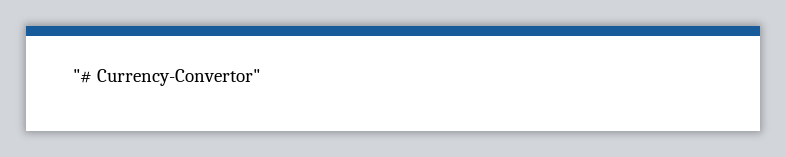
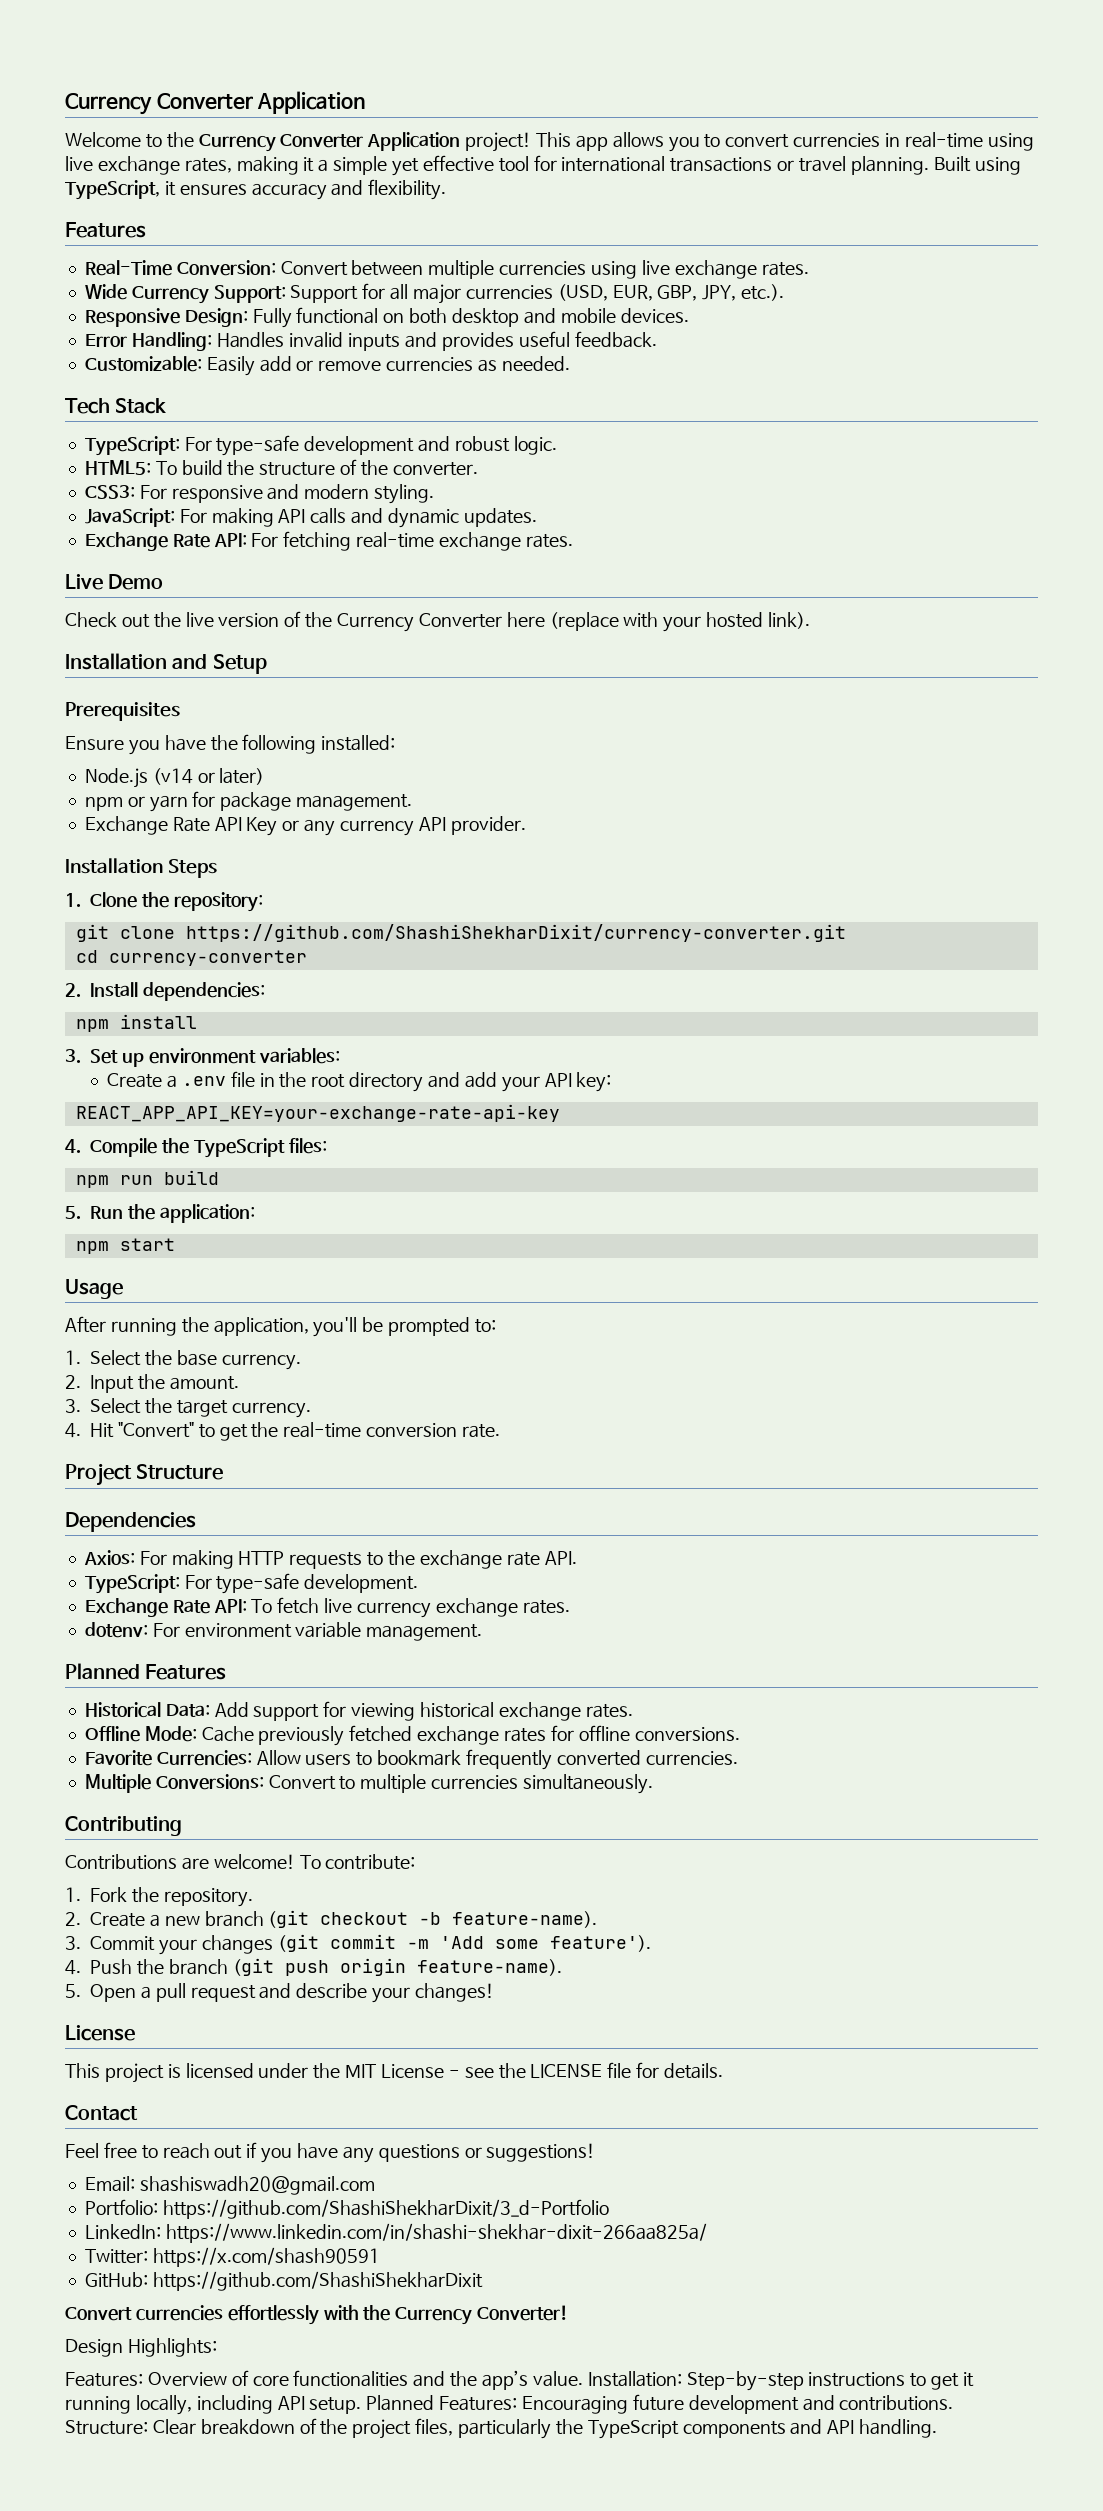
[73,69,261,86] "# Currency-Convertor" -> [65,91,366,115] [65,132,1034,152] [65,155,1021,176] [65,179,447,200] [65,222,146,238] [84,260,809,279] [84,283,785,304] [84,307,689,328] [84,331,657,351] [84,356,570,376] [65,398,167,414] [84,435,557,456] [84,459,478,476] [84,484,435,504] [84,508,537,528] [84,531,573,551] [65,574,164,590] [65,611,811,632] [65,653,267,674] [65,702,180,721] [65,734,396,755] [84,768,265,788] [84,791,413,812] [84,816,526,836] [65,858,218,878] [65,892,263,912] [75,924,846,942] [75,950,307,966] [65,982,265,1001] [75,1014,197,1032] [65,1048,340,1067] [107,1071,612,1092] [75,1104,560,1122] [65,1138,327,1158] [75,1170,219,1188] [65,1204,255,1223] [75,1238,175,1254] [65,1279,123,1299] [65,1316,497,1337] [65,1350,301,1370] [65,1374,239,1393] [65,1398,311,1418] [65,1422,501,1441] [65,1463,224,1486] [65,1512,196,1532] [83,1550,577,1569] [84,1573,419,1594] [84,1597,570,1618] [84,1622,483,1641] [65,1663,227,1680] [84,1701,633,1721] [84,1725,740,1746] [84,1749,738,1770] [84,1774,653,1794] [65,1816,182,1836] [65,1854,416,1870] [65,1887,253,1907] [65,1910,598,1928] [65,1934,651,1955] [65,1958,562,1976] [65,1983,495,2003] [65,2025,135,2041] [65,2062,724,2083] [65,2105,138,2121] [65,2142,596,2163] [84,2176,375,2195] [84,2199,609,2219] [84,2223,707,2243] [84,2247,380,2267] [84,2271,483,2291] [65,2305,569,2325] [65,2338,217,2357] [65,2370,975,2391] [65,2394,954,2415] [65,2418,938,2439] Currency Converter Application // Welcome to the Currency Converter Application project! This app allows you to convert currencies in real-time using live exchange rates, making it a simple yet effective tool for international transactions or travel planning. Built using TypeScript, it ensures accuracy and flexibility. // Features // Real-Time Conversion: Convert between multiple currencies using live exchange rates. // Wide Currency Support: Support for all major currencies (USD, EUR, GBP, JPY, etc.). // Responsive Design: Fully functional on both desktop and mobile devices. // Error Handling: Handles invalid inputs and provides useful feedback. // Customizable: Easily add or remove currencies as needed. // Tech Stack // TypeScript: For type-safe development and robust logic. // HTML5: To build the structure of the converter. // CSS3: For responsive and modern styling. // JavaScript: For making API calls and dynamic updates. // Exchange Rate API: For fetching real-time exchange rates. // Live Demo // Check out the live version of the Currency Converter here (replace with your hosted link). // Installation and Setup // Prerequisites // Ensure you have the following installed: // Node.js (v14 or later) // npm or yarn for package management. // Exchange Rate API Key or any currency API provider. // Installation Steps // 1. Clone the repository: // git clone https://github.com/ShashiShekharDixit/currency-converter.git // cd currency-converter // 2. Install dependencies: // npm install // 3. Set up environment variables: // Create a .env file in the root directory and add your API key: // REACT_APP_API_KEY=your-exchange-rate-api-key // 4. Compile the TypeScript files: // npm run build // 5. Run the application: // npm start // Usage // After running the application, you'll be prompted to: // 1. Select the base currency. // 2. Input the amount. // 3. Select the target currency. // 4. Hit "Convert" to get the real-time conversion rate. // Project Structure // Dependencies // Axios: For making HTTP requests to the exchange rate API. // TypeScript: For type-safe development. // Exchange Rate API: To fetch live currency exchange rates. // dotenv: For environment variable management. // Planned Features // Historical Data: Add support for viewing historical exchange rates. // Offline Mode: Cache previously fetched exchange rates for offline conversions. // Favorite Currencies: Allow users to bookmark frequently converted currencies. // Multiple Conversions: Convert to multiple currencies simultaneously. // Contributing // Contributions are welcome! To contribute: // 1. Fork the repository. // 2. Create a new branch (git checkout -b feature-name). // 3. Commit your changes (git commit -m 'Add some feature'). // 4. Push the branch (git push origin feature-name). // 5. Open a pull request and describe your changes! // License // This project is licensed under the MIT License - see the LICENSE file for details. // Contact // Feel free to reach out if you have any questions or suggestions! // Email: shashiswadh20@gmail.com // Portfolio: https://github.com/ShashiShekharDixit/3_d-Portfolio // LinkedIn: https://www.linkedin.com/in/shashi-shekhar-dixit-266aa825a/ // Twitter: https://x.com/shash90591 // GitHub: https://github.com/ShashiShekharDixit // Convert currencies effortlessly with the Currency Converter! // Design Highlights: // Features: Overview of core functionalities and the app’s value. Installation: Step-by-step instructions to get it running locally, including API setup. Planned Features: Encouraging future development and contributions. Structure: Clear breakdown of the project files, particularly the TypeScript components and API handling.

